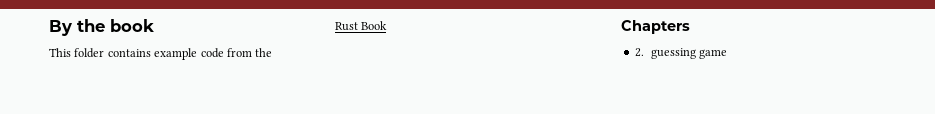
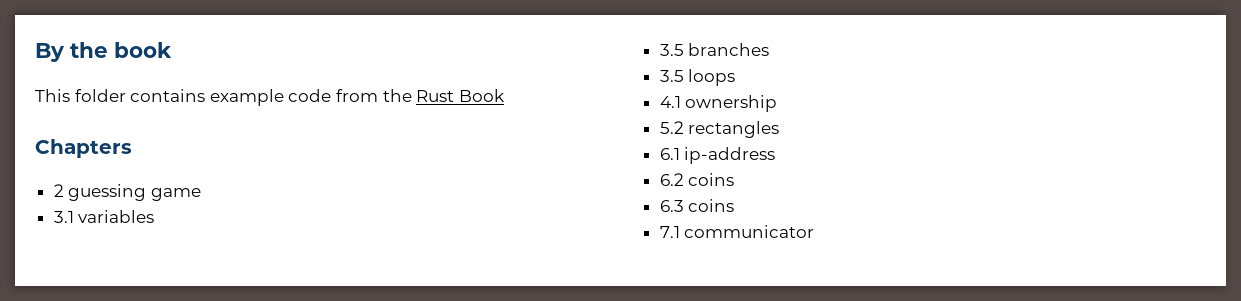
[634,48,644,57] 2. -> [53,184,64,197] 2
(727, 54) none -> [53,210,155,223] [659,43,770,56] [659,69,736,86] [659,95,778,112] [659,121,780,138] [659,147,776,164] [659,173,735,186] [659,199,735,212] [659,225,815,238] // 3.1 variables // 3.5 branches // 3.5 loops // 4.1 ownership // 5.2 rectangles // 6.1 ip-address // 6.2 coins // 6.3 coins // 7.1 communicator

